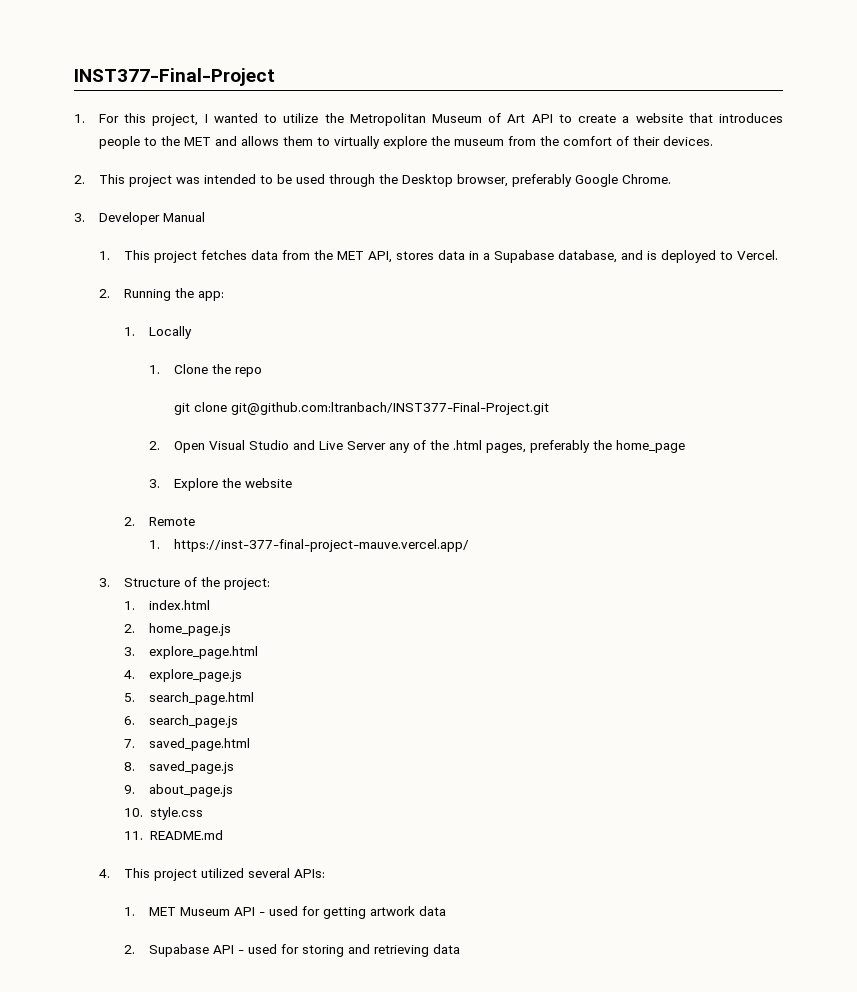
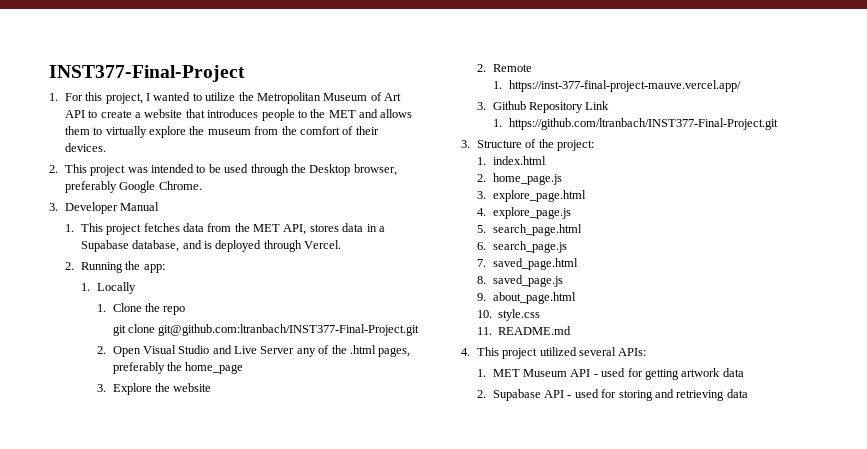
[719,251,733,260] to -> [263,240,302,252] through
(469, 545) none -> [476,101,610,113] [492,118,778,130] // 3. Github Repository Link // 1. https://github.com/ltranbach/INST377-Final-Project.git
[148,784,233,797] about_page.js -> [492,292,576,304] about_page.html

